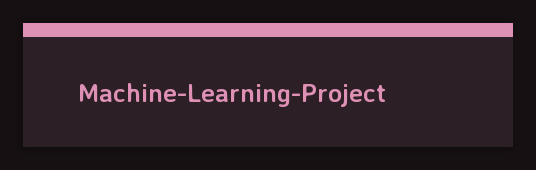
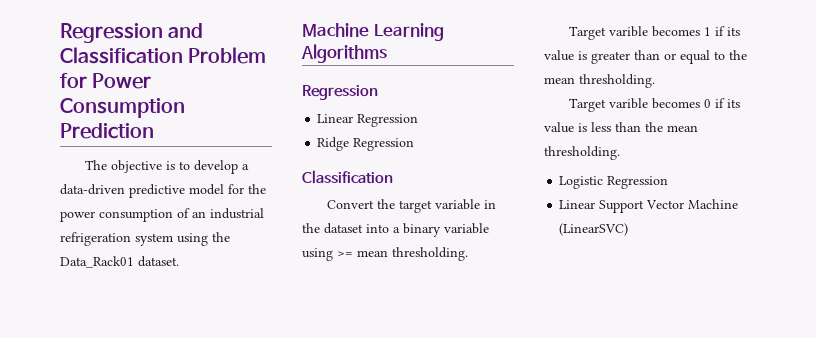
[78,83,386,107] Machine-Learning-Project -> [60,23,204,43] [60,47,267,64] [60,73,152,89] [60,98,185,118] [60,123,154,139] [84,160,249,174] [60,184,266,198] [60,208,264,222] [60,232,230,246] [60,256,179,268] [302,23,444,41] [301,44,387,63] [302,85,378,100] [317,114,419,127] [317,137,415,151] [302,170,393,184] [326,199,496,213] [302,223,489,237] [302,247,468,261] [568,26,740,40] [544,50,747,64] [544,74,655,88] [568,98,740,112] [544,122,698,133] [544,146,620,160] [559,176,669,189] [559,199,739,213] [559,223,629,236] Regression and Classification Problem for Power Consumption Prediction // The objective is to develop a data-driven predictive model for the power consumption of an industrial refrigeration system using the Data_Rack01 dataset. // Machine Learning Algorithms // Regression // Linear Regression // Ridge Regression // Classification // Convert the target variable in the dataset into a binary variable using >= mean thresholding. // Target varible becomes 1 if its value is greater than or equal to the mean thresholding. // Target varible becomes 0 if its value is less than the mean thresholding. // Logistic Regression // Linear Support Vector Machine (LinearSVC)

